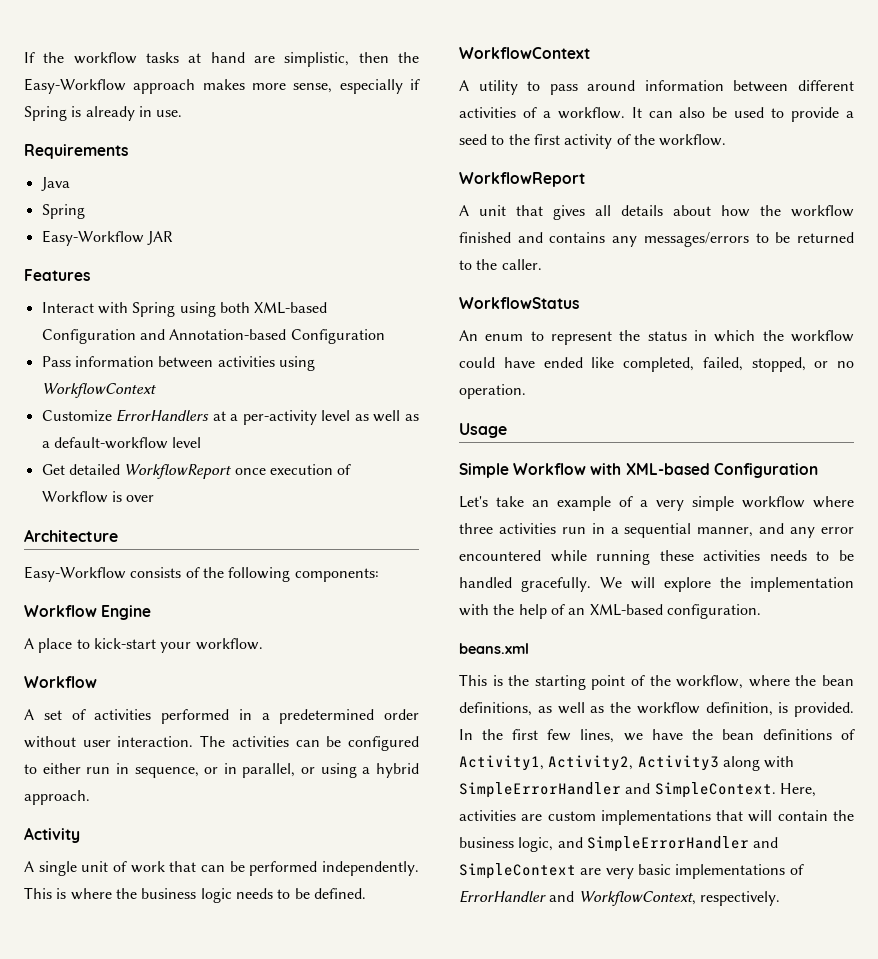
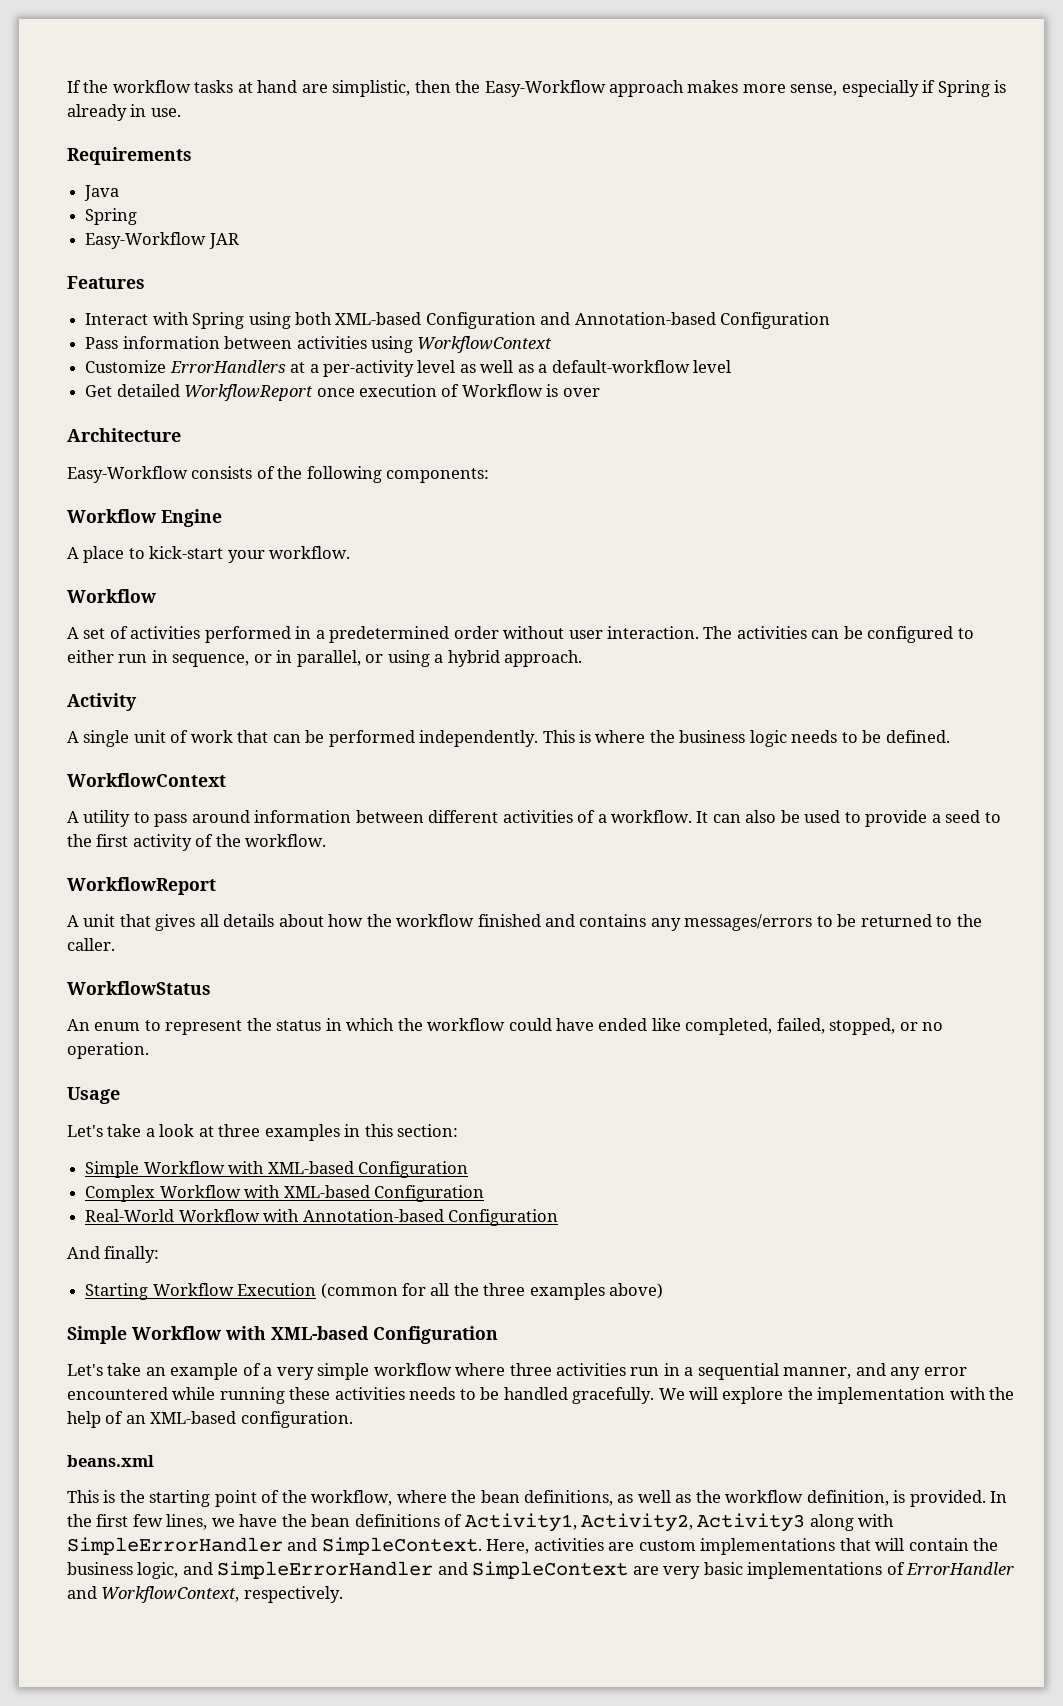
(507, 430) none -> [67,1124,459,1141] [85,1161,468,1178] [85,1185,484,1202] [85,1209,558,1226] [67,1246,160,1263] [85,1283,664,1300] // Let's take a look at three examples in this section: // Simple Workflow with XML-based Configuration // Complex Workflow with XML-based Configuration // Real-World Workflow with Annotation-based Configuration // And finally: // Starting Workflow Execution (common for all the three examples above)

